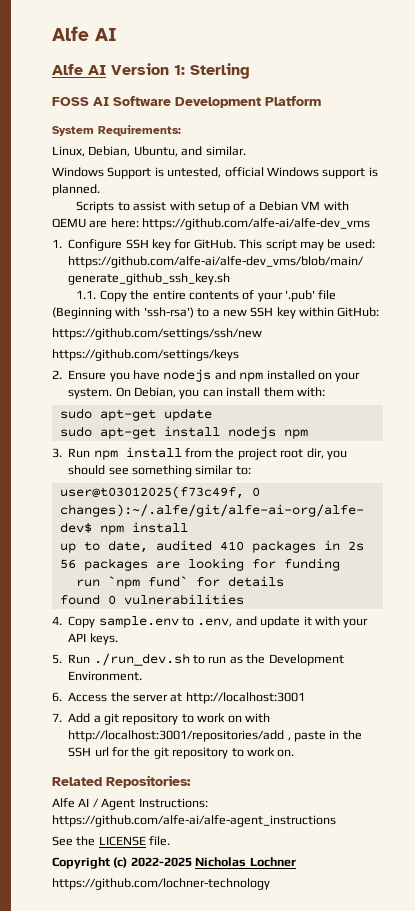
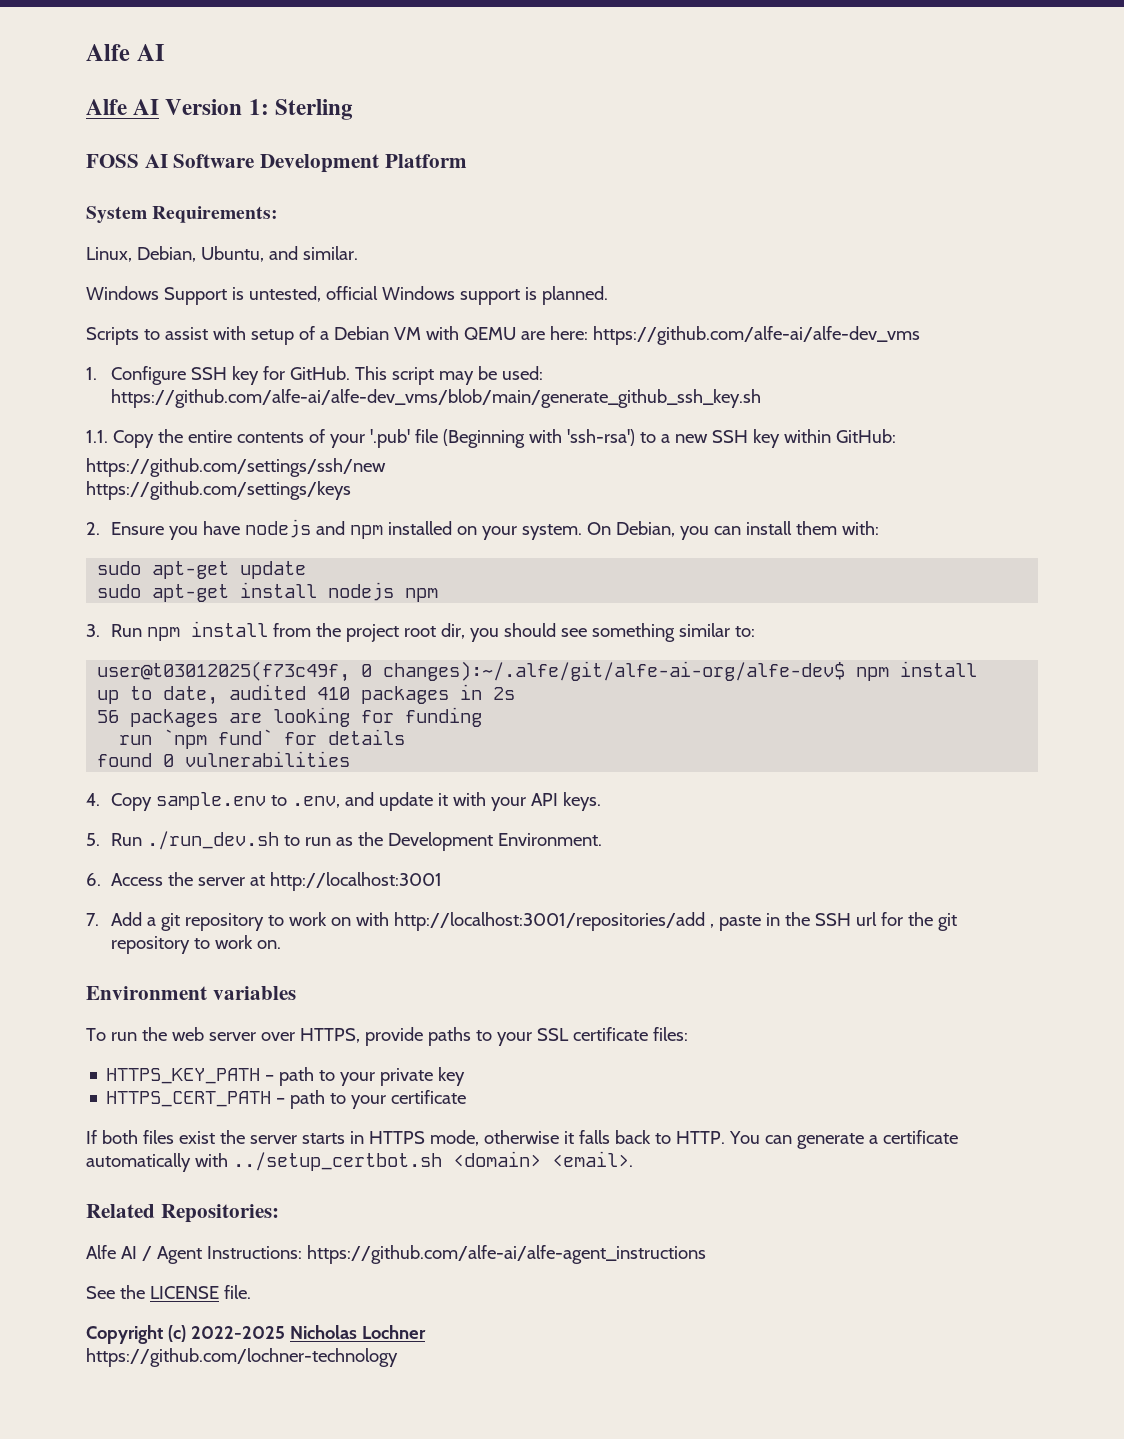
(295, 753) none -> [86,986,296,1000] [86,1027,688,1046] [106,1067,466,1086] [106,1090,467,1109] [86,1130,958,1149] [86,1151,633,1172] // Environment variables // To run the web server over HTTPS, provide paths to your SSL certificate files: // HTTPS_KEY_PATH – path to your private key // HTTPS_CERT_PATH – path to your certificate // If both files exist the server starts in HTTPS mode, otherwise it falls back to HTTP. You can generate a certificate automatically with ../setup_certbot.sh <domain> <email>.

